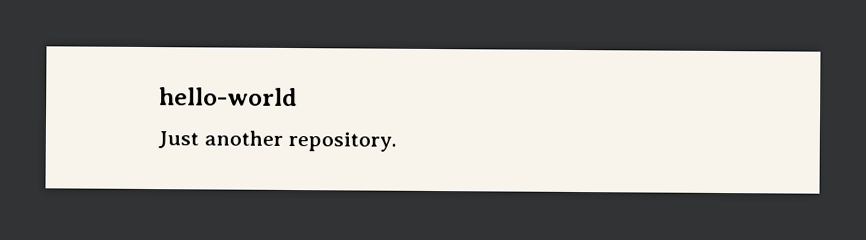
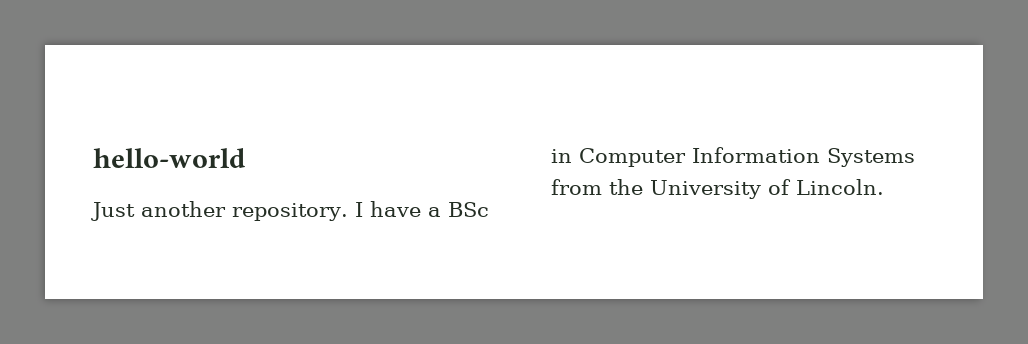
(397, 141) none -> [354,201,489,217] [551,147,915,167] [551,179,884,199] I have a BSc in Computer Information Systems from the University of Lincoln.

